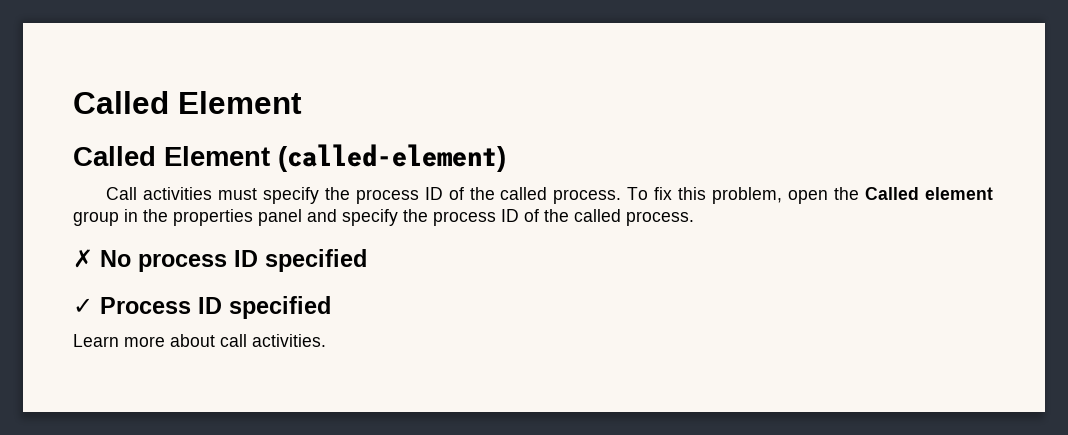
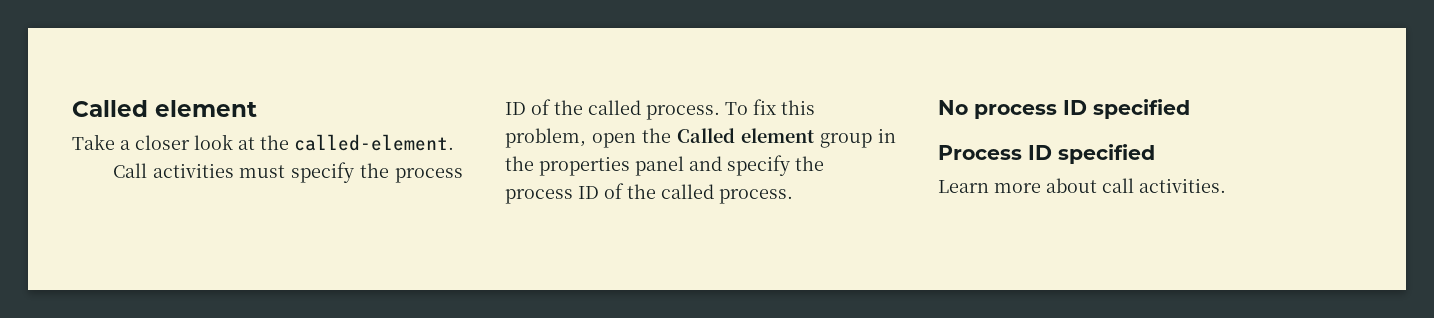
[73,91,302,114] [73,144,506,172] Called Element // Called Element (called-element) -> [72,100,257,117] [72,134,454,151] Called element // Take a closer look at the called-element.
[73,249,93,268] ✗ -> (793, 196) none
[73,298,93,314] ✓ -> (1190, 109) none

